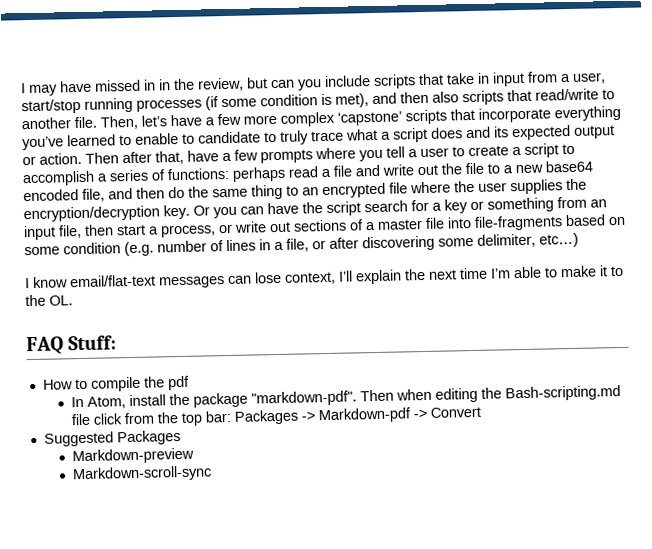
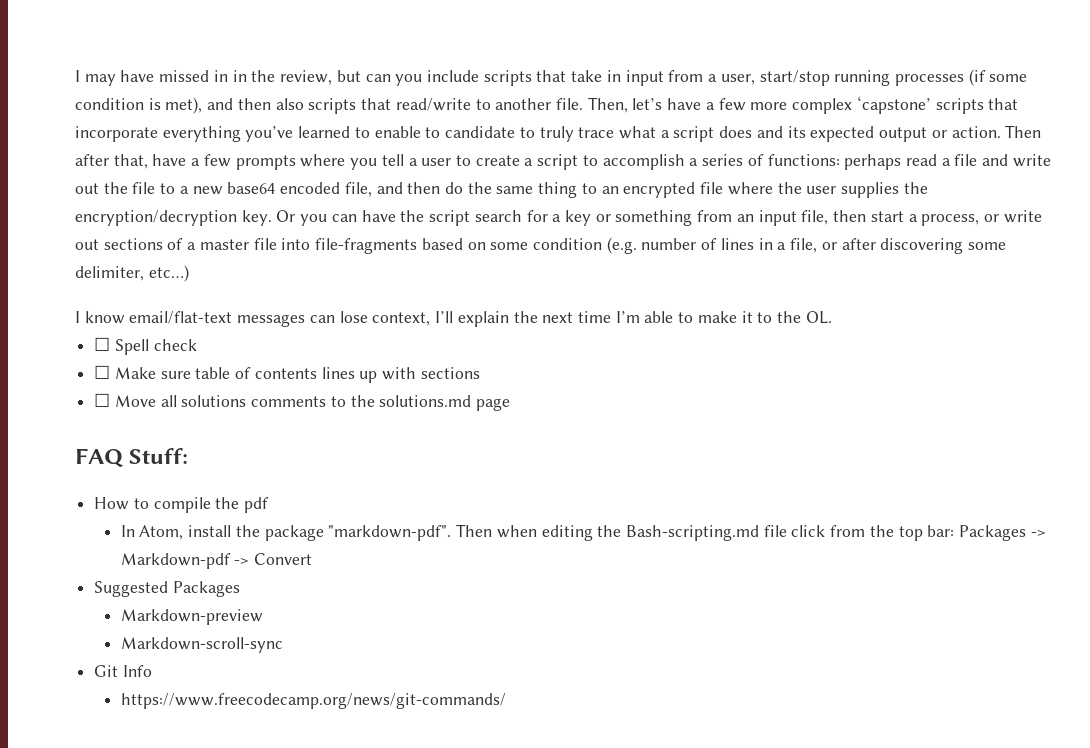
(73, 300) none -> [94,337,197,355] [94,365,480,383] [94,393,511,411] // ☐ Spell check // ☐ Make sure table of contents lines up with sections // ☐ Move all solutions comments to the solutions.md page
(212, 474) none -> [94,665,152,677] [120,693,506,709] // Git Info // https://www.freecodecamp.org/news/git-commands/

